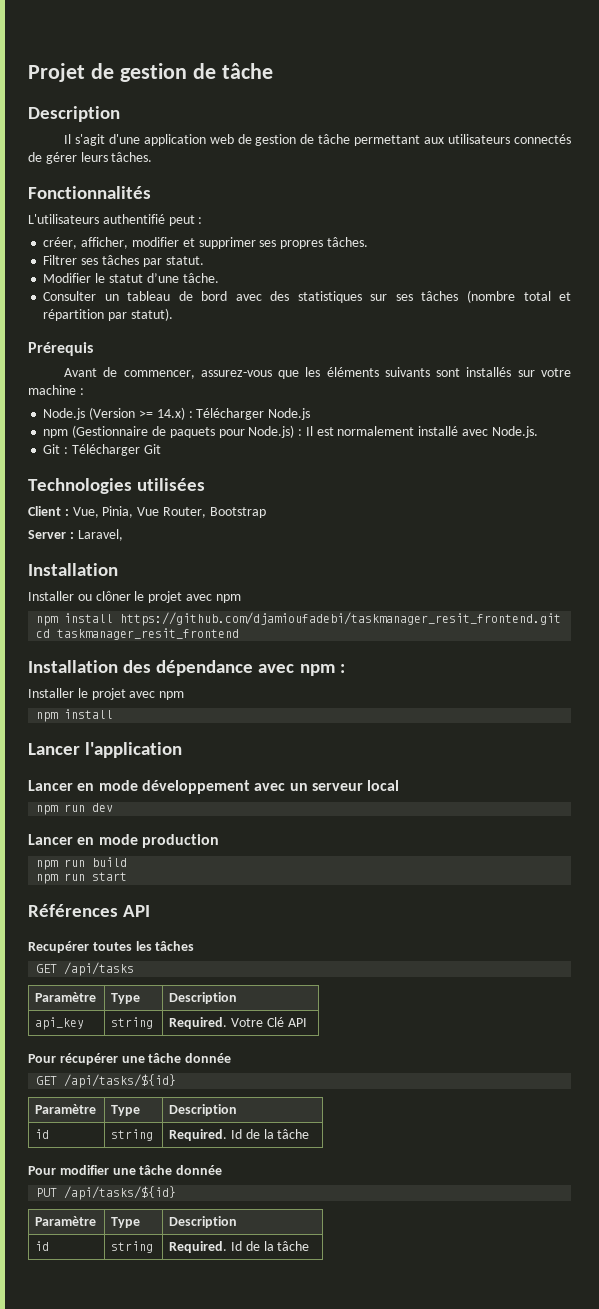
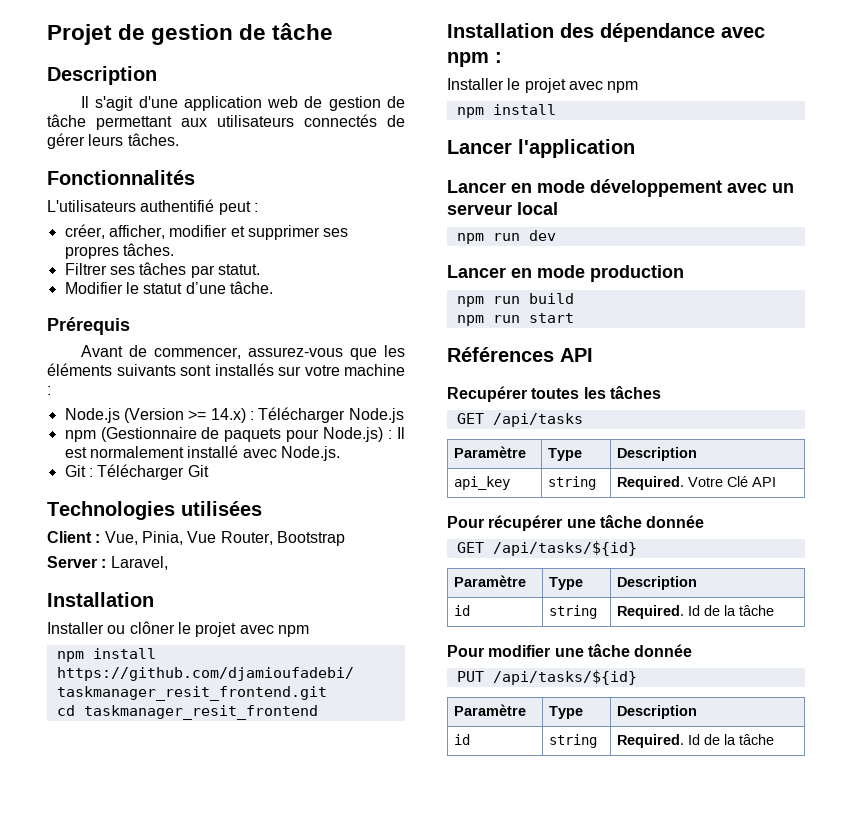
[43,290,571,303] [43,308,173,321] // Consulter un tableau de bord avec des statistiques sur ses tâches (nombre total et répartition par statut). -> (273, 287) none

